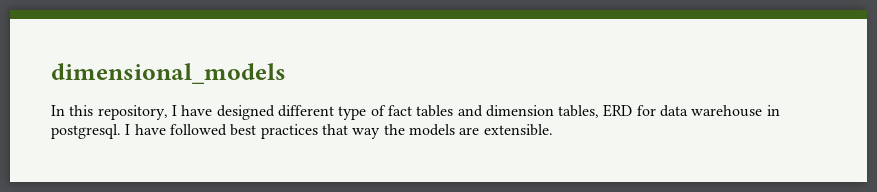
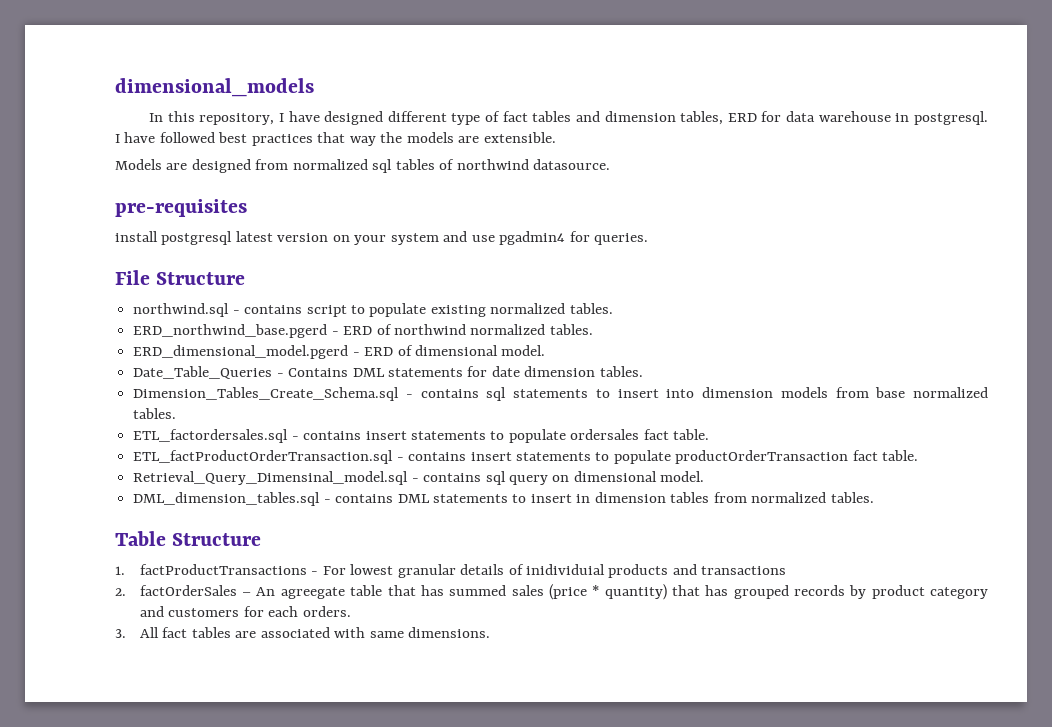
(553, 130) none -> [115,159,611,173] [115,199,247,217] [115,231,649,245] [115,270,246,285] [133,303,613,317] [133,324,593,338] [133,345,546,359] [133,366,643,379] [133,387,988,401] [133,408,177,419] [133,429,710,443] [133,450,919,464] [133,471,705,485] [133,492,874,506] [115,531,262,546] [115,564,787,578] [115,584,989,600] [139,606,351,617] [115,627,490,638] // Models are designed from normalized sql tables of northwind datasource. // pre-requisites // install postgresql latest version on your system and use pgadmin4 for queries. // File Structure // northwind.sql - contains script to populate existing normalized tables. // ERD_northwind_base.pgerd - ERD of northwind normalized tables. // ERD_dimensional_model.pgerd - ERD of dimensional model. // Date_Table_Queries - Contains DML statements for date dimension tables. // Dimension_Tables_Create_Schema.sql - contains sql statements to insert into dimension models from base normalized tables. // ETL_factordersales.sql - contains insert statements to populate ordersales fact table. // ETL_factProductOrderTransaction.sql - contains insert statements to populate productOrderTransaction fact table. // Retrieval_Query_Dimensinal_model.sql - contains sql query on dimensional model. // DML_dimension_tables.sql - contains DML statements to insert in dimension tables from normalized tables. // Table Structure // 1. factProductTransactions - For lowest granular details of inidividuial products and transactions // 2. factOrderSales – An agreegate table that has summed sales (price * quantity) that has grouped records by product category and customers for each orders. // 3. All fact tables are associated with same dimensions.

